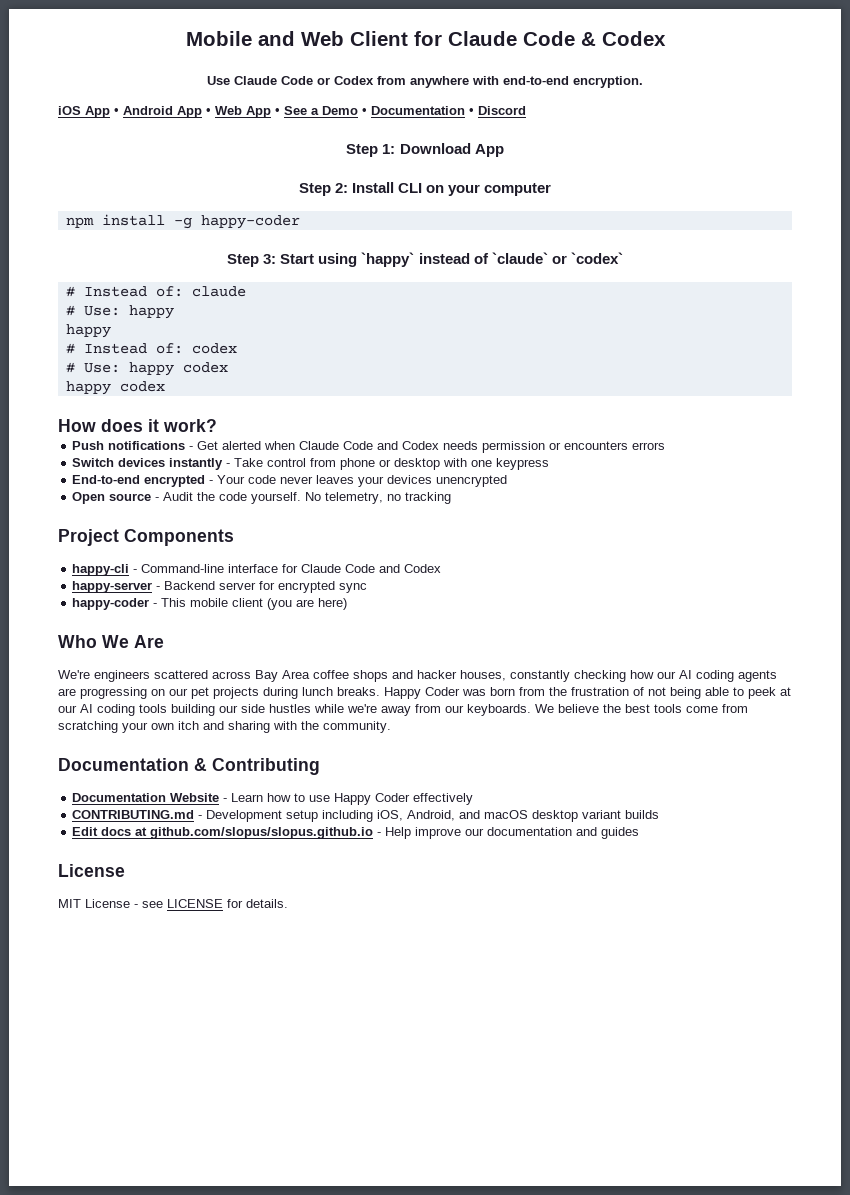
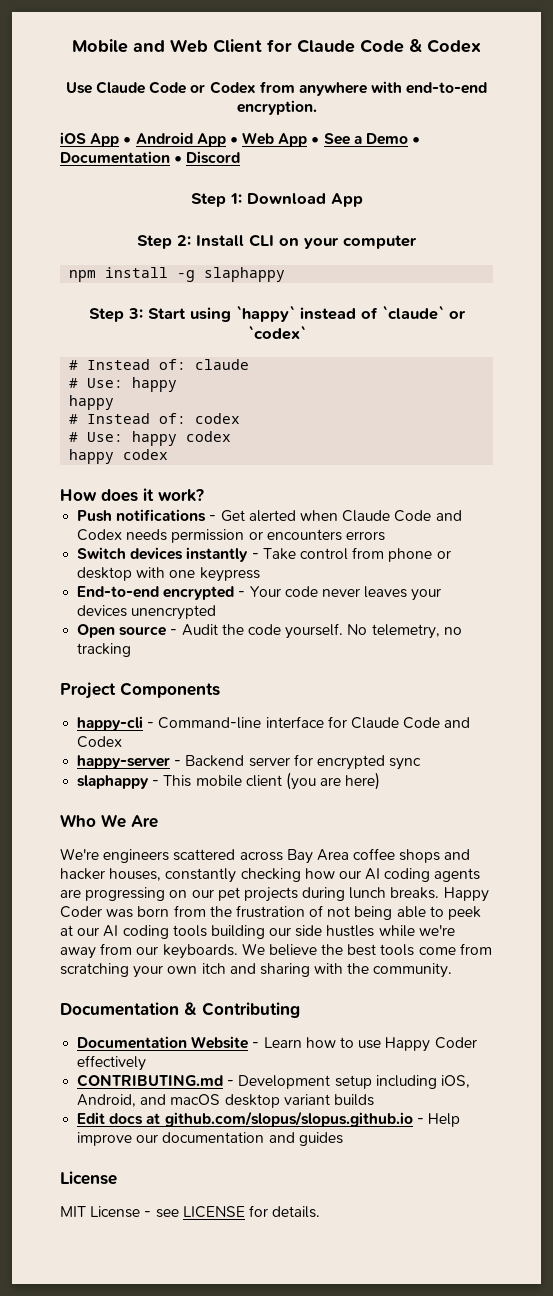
[200,215,300,229] happy-coder -> [204,267,286,282] slaphappy
[72,598,150,610] happy-coder -> [77,775,150,789] slaphappy

